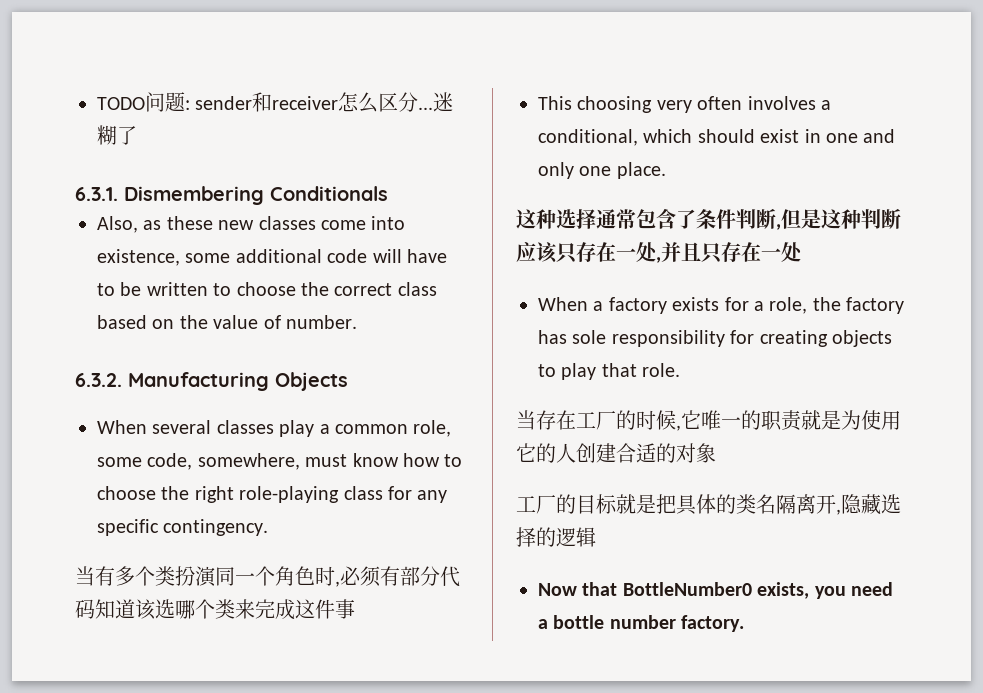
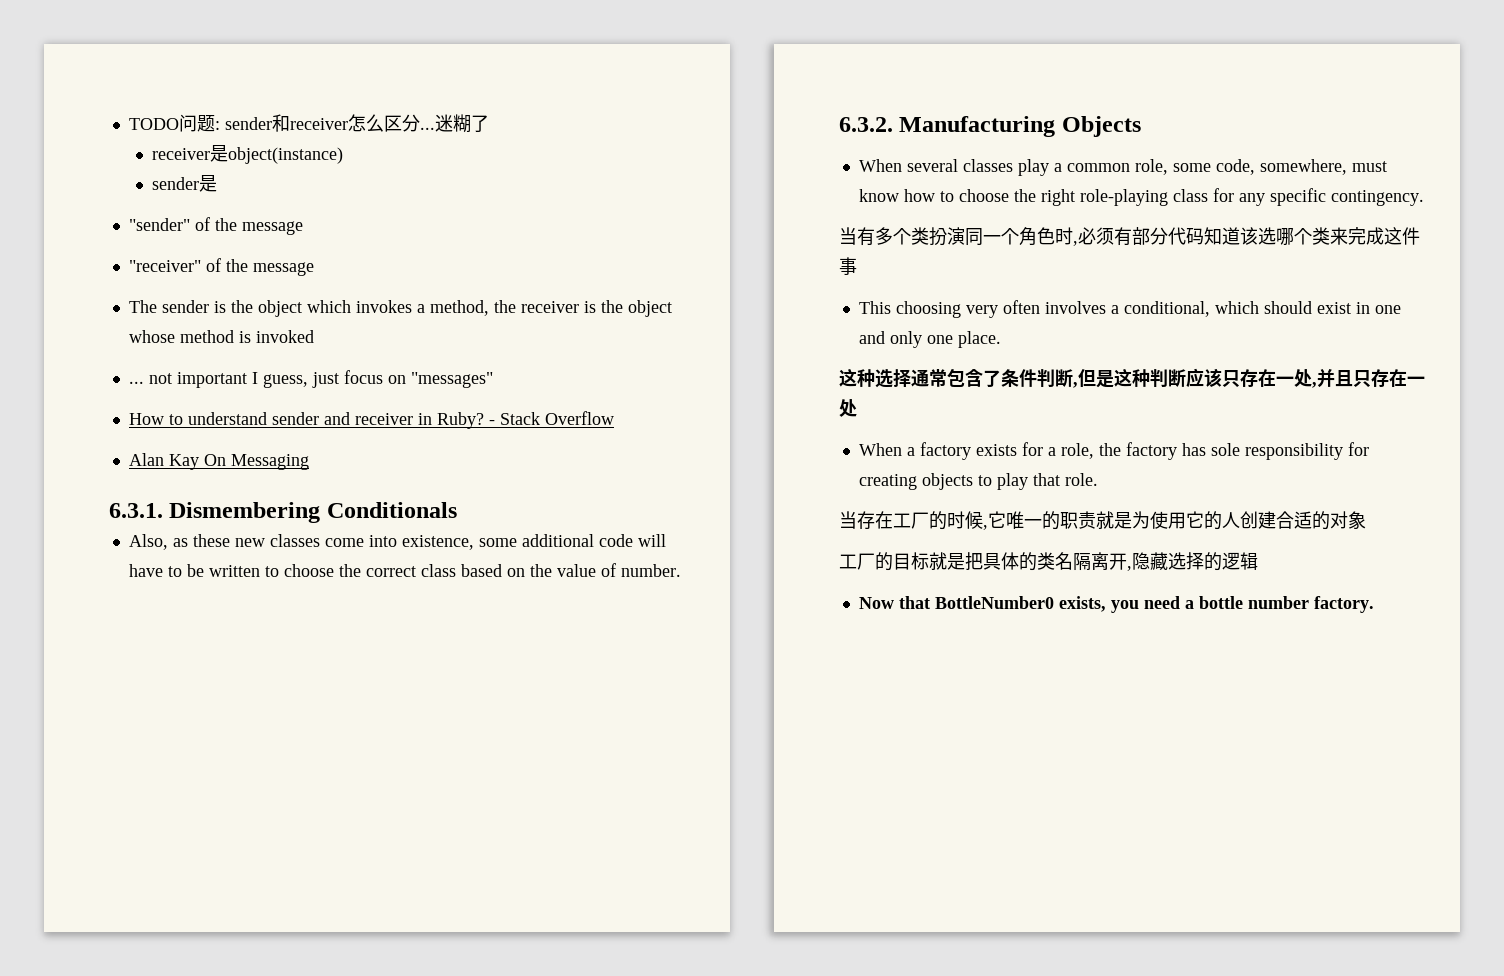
(137, 135) none -> [152,145,344,164] [152,175,218,192] [128,217,303,235] [128,258,314,276] [128,300,672,317] [128,330,314,343] [128,370,493,388] [128,411,614,429] [128,453,309,470] // receiver是object(instance) // sender是 // "sender" of the message // "receiver" of the message // The sender is the object which invokes a method, the receiver is the object whose method is invoked // ... not important I guess, just focus on "messages" // How to understand sender and receiver in Ruby? - Stack Overflow // Alan Kay On Messaging

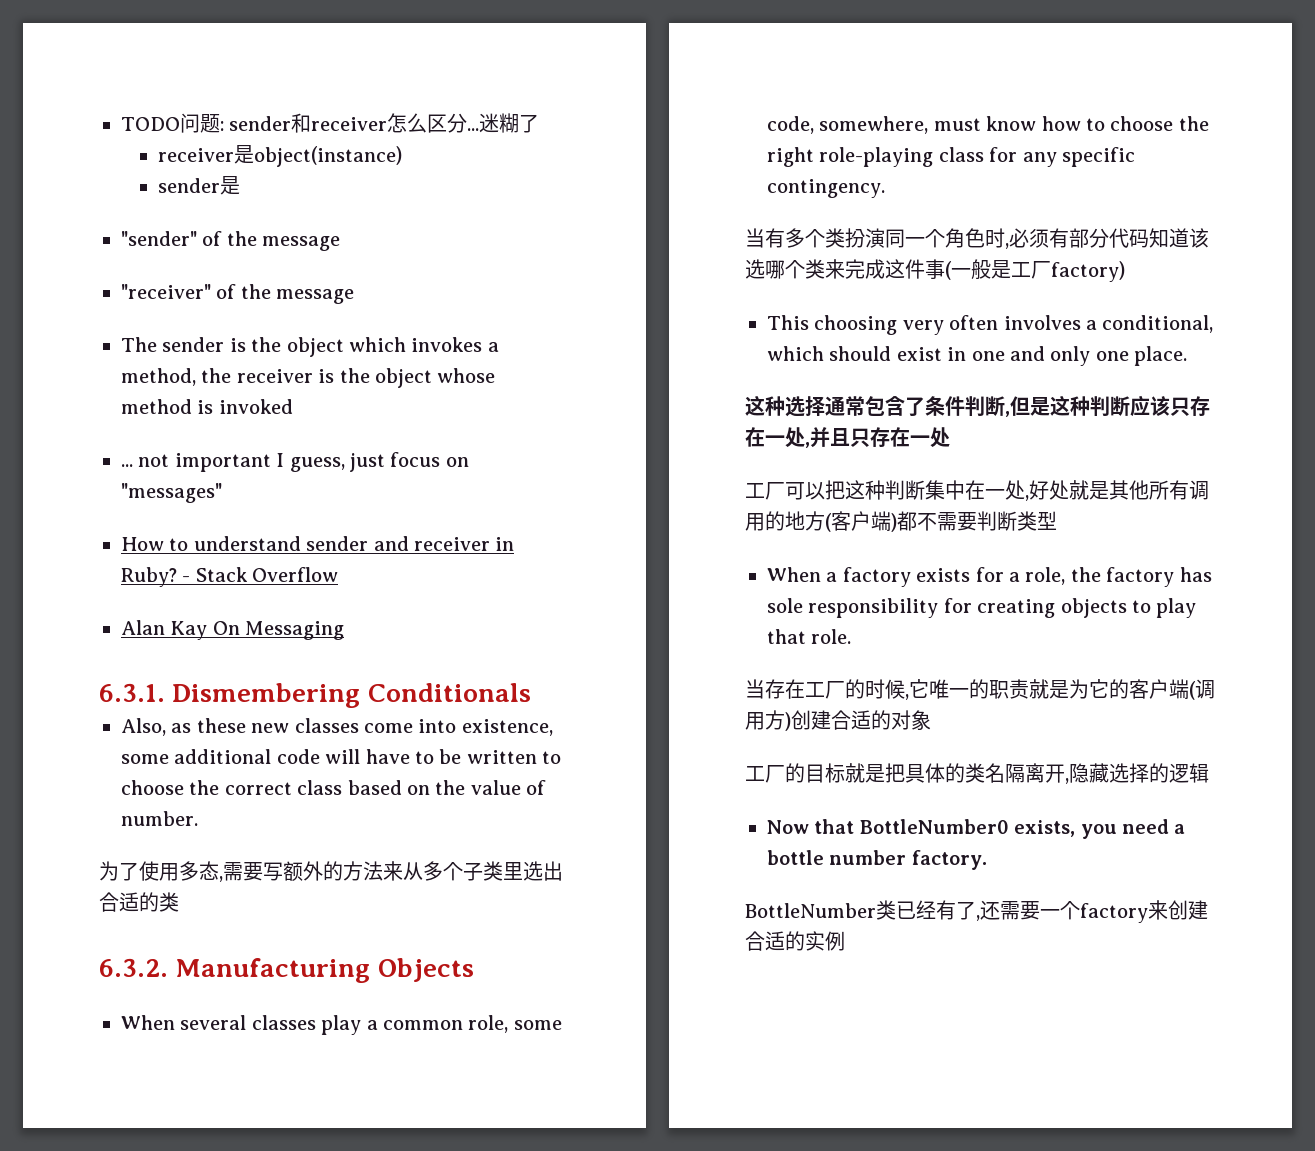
(681, 570) none -> [99,861,563,882] [99,892,179,912] // 为了使用多态,需要写额外的方法来从多个子类里选出合适的类
(857, 266) none -> [945,259,1125,282] (一般是工厂factory)
(857, 408) none -> [745,480,1209,501] [745,511,1057,532] // 工厂可以把这种判断集中在一处,好处就是其他所有调用的地方(客户端)都不需要判断类型
[1150,511,1240,530] 使用它的人 -> [1089,679,1215,700] [745,710,791,731] 它的客户端(调用方)
(1374, 604) none -> [745,900,1208,923] [745,931,845,951] // BottleNumber类已经有了,还需要一个factory来创建合适的实例

